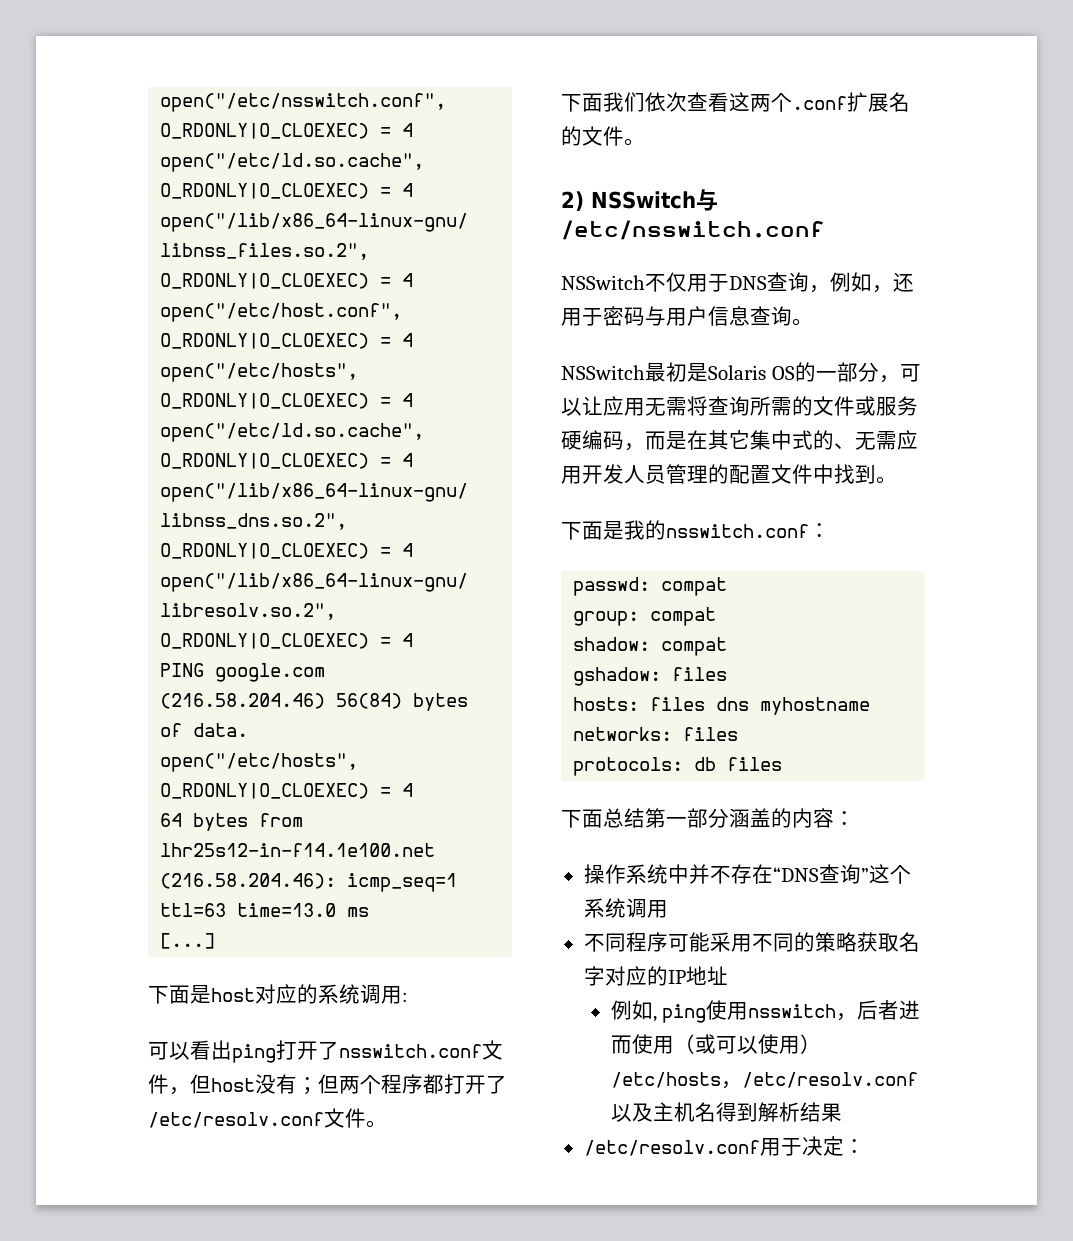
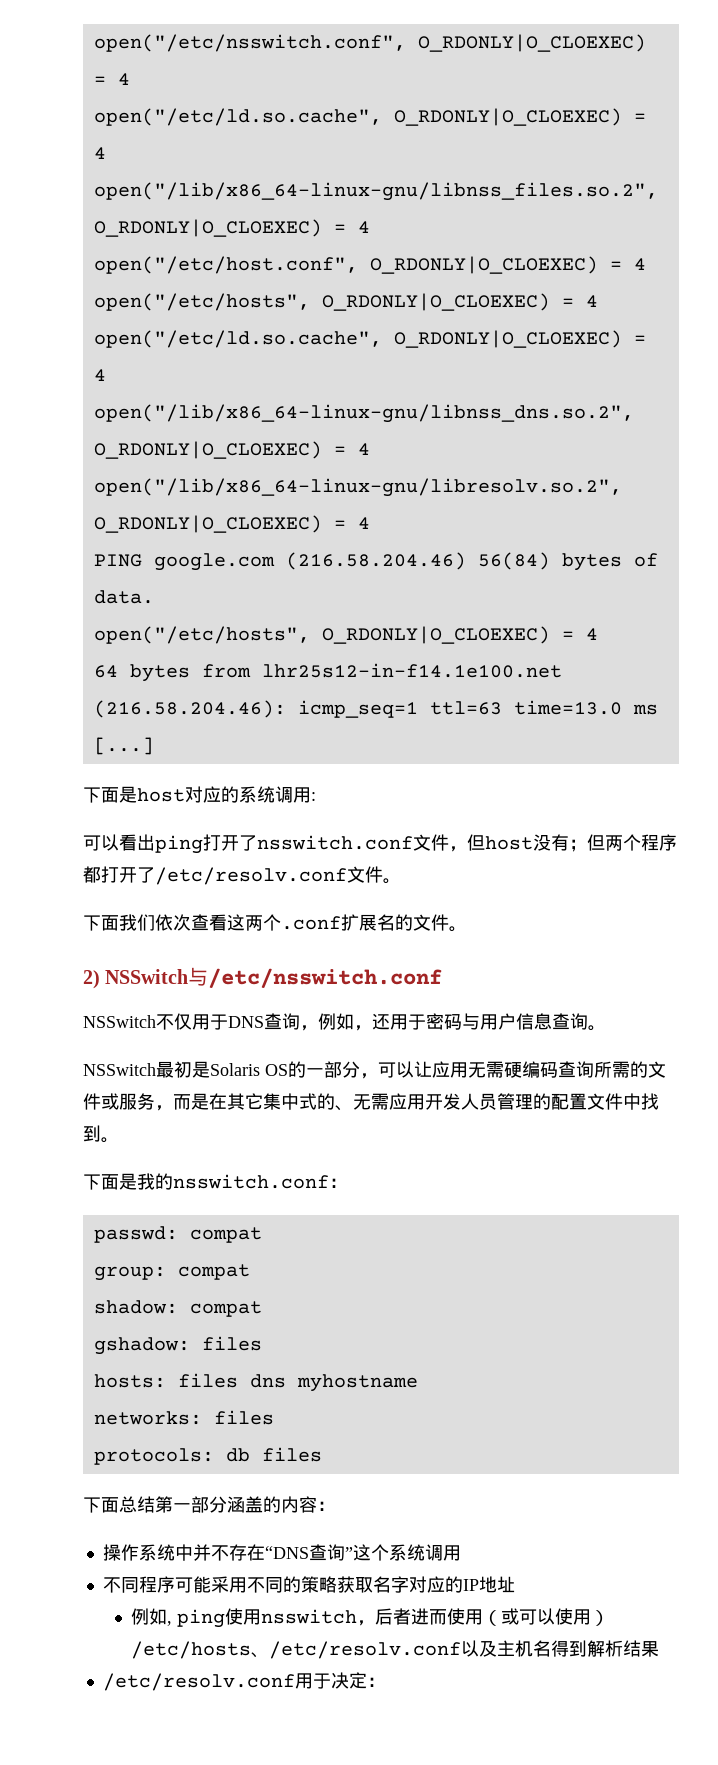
[687,396,708,416] 将 -> [504,1061,558,1078] 硬编码
[561,430,624,450] 硬编码 -> (155, 1101) none
[720,1081,742,1089] ， -> [250,1652,269,1658] 、

